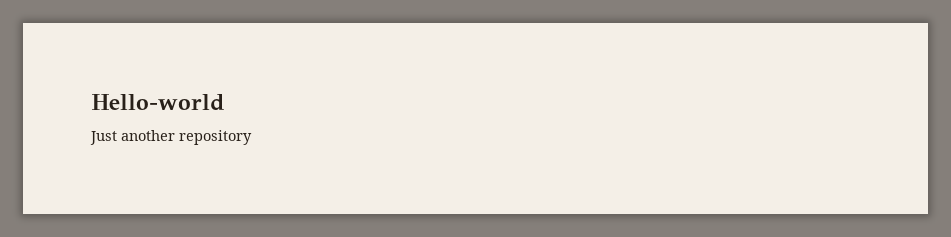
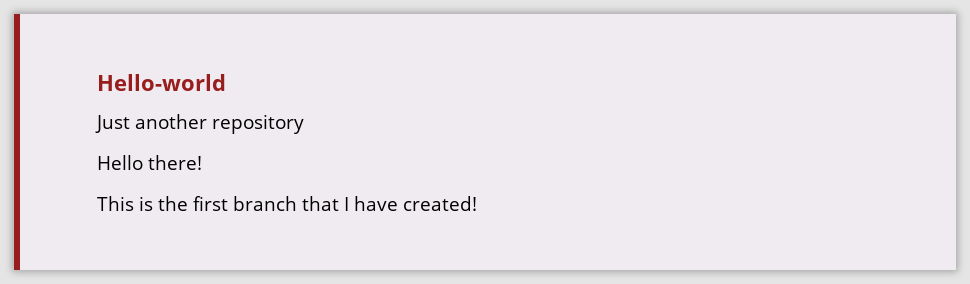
(252, 137) none -> [97,155,202,170] [97,196,477,211] // Hello there! // This is the first branch that I have created!

